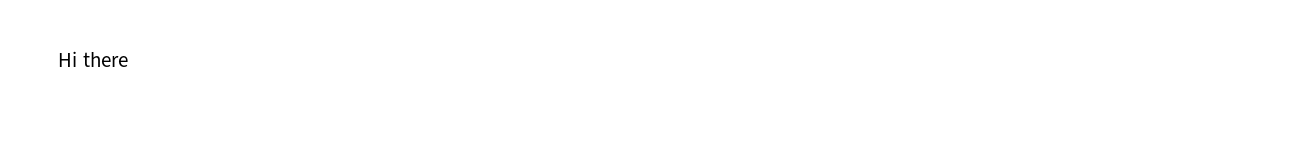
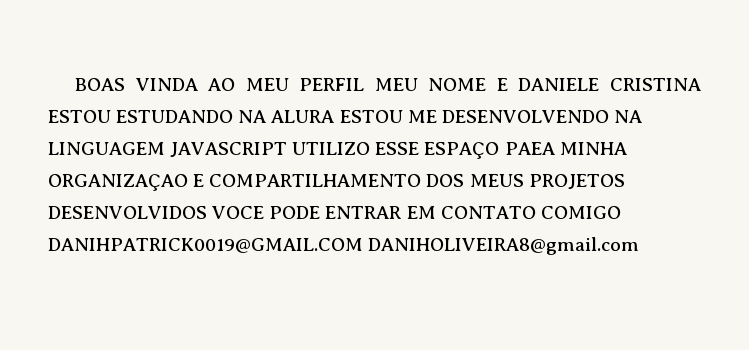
[58,51,128,67] Hi there -> [74,78,702,91] [48,110,642,123] [48,142,627,159] [48,174,625,191] [48,206,621,219] [48,237,640,255] BOAS VINDA AO MEU PERFIL MEU NOME E DANIELE CRISTINA ESTOU ESTUDANDO NA ALURA ESTOU ME DESENVOLVENDO NA LINGUAGEM JAVASCRIPT UTILIZO ESSE ESPAÇO PAEA MINHA ORGANIZAÇAO E COMPARTILHAMENTO DOS MEUS PROJETOS DESENVOLVIDOS VOCE PODE ENTRAR EM CONTATO COMIGO DANIHPATRICK0019@GMAIL.COM DANIHOLIVEIRA8@gmail.com

